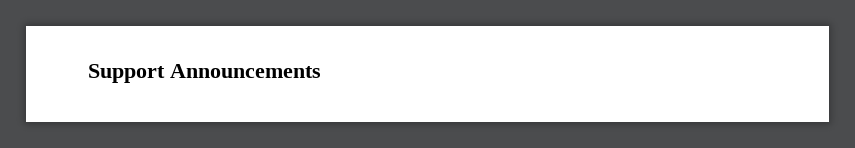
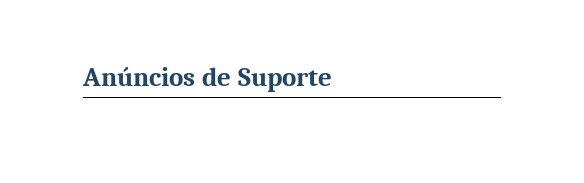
[88,64,321,83] Support Announcements -> [82,67,333,92] Anúncios de Suporte

